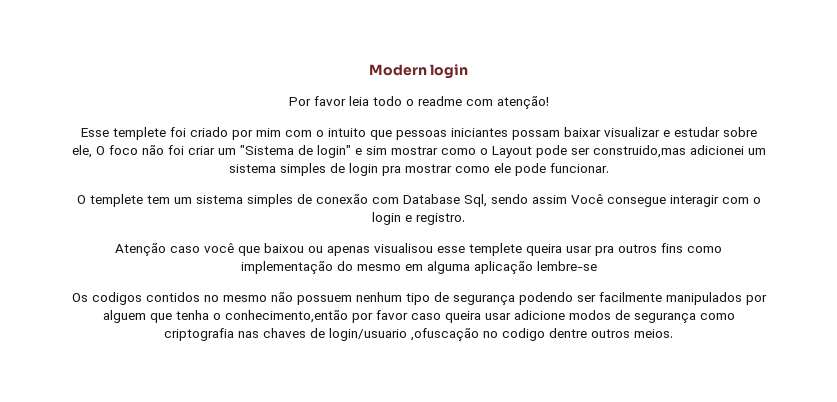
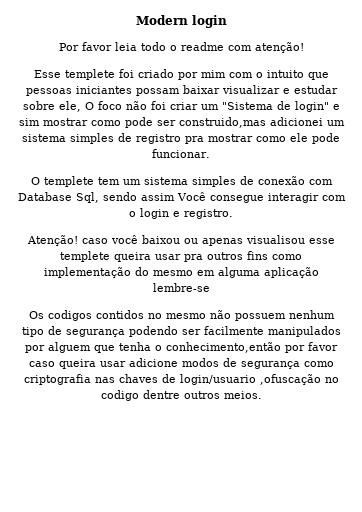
[479,146,532,158] o Layout -> (121, 123) none
[348,163,378,176] login -> [136,134,181,144] registro
[115,243,166,256] Atenção -> [26,235,78,246] Atenção!
[238,246,260,256] que -> (138, 239) none

